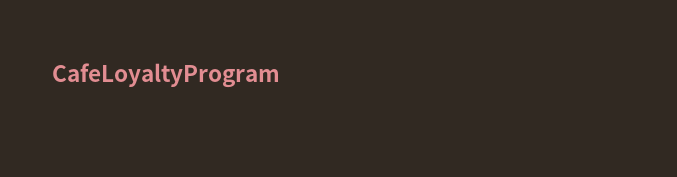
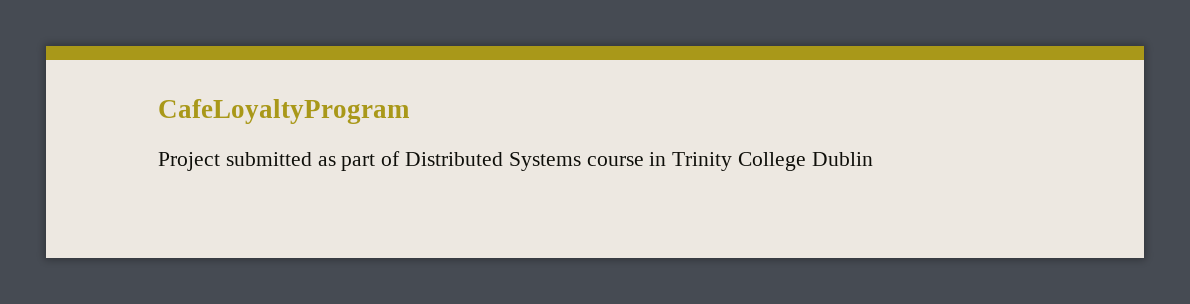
(280, 75) none -> [158,151,873,171] // Project submitted as part of Distributed Systems course in Trinity College Dublin

